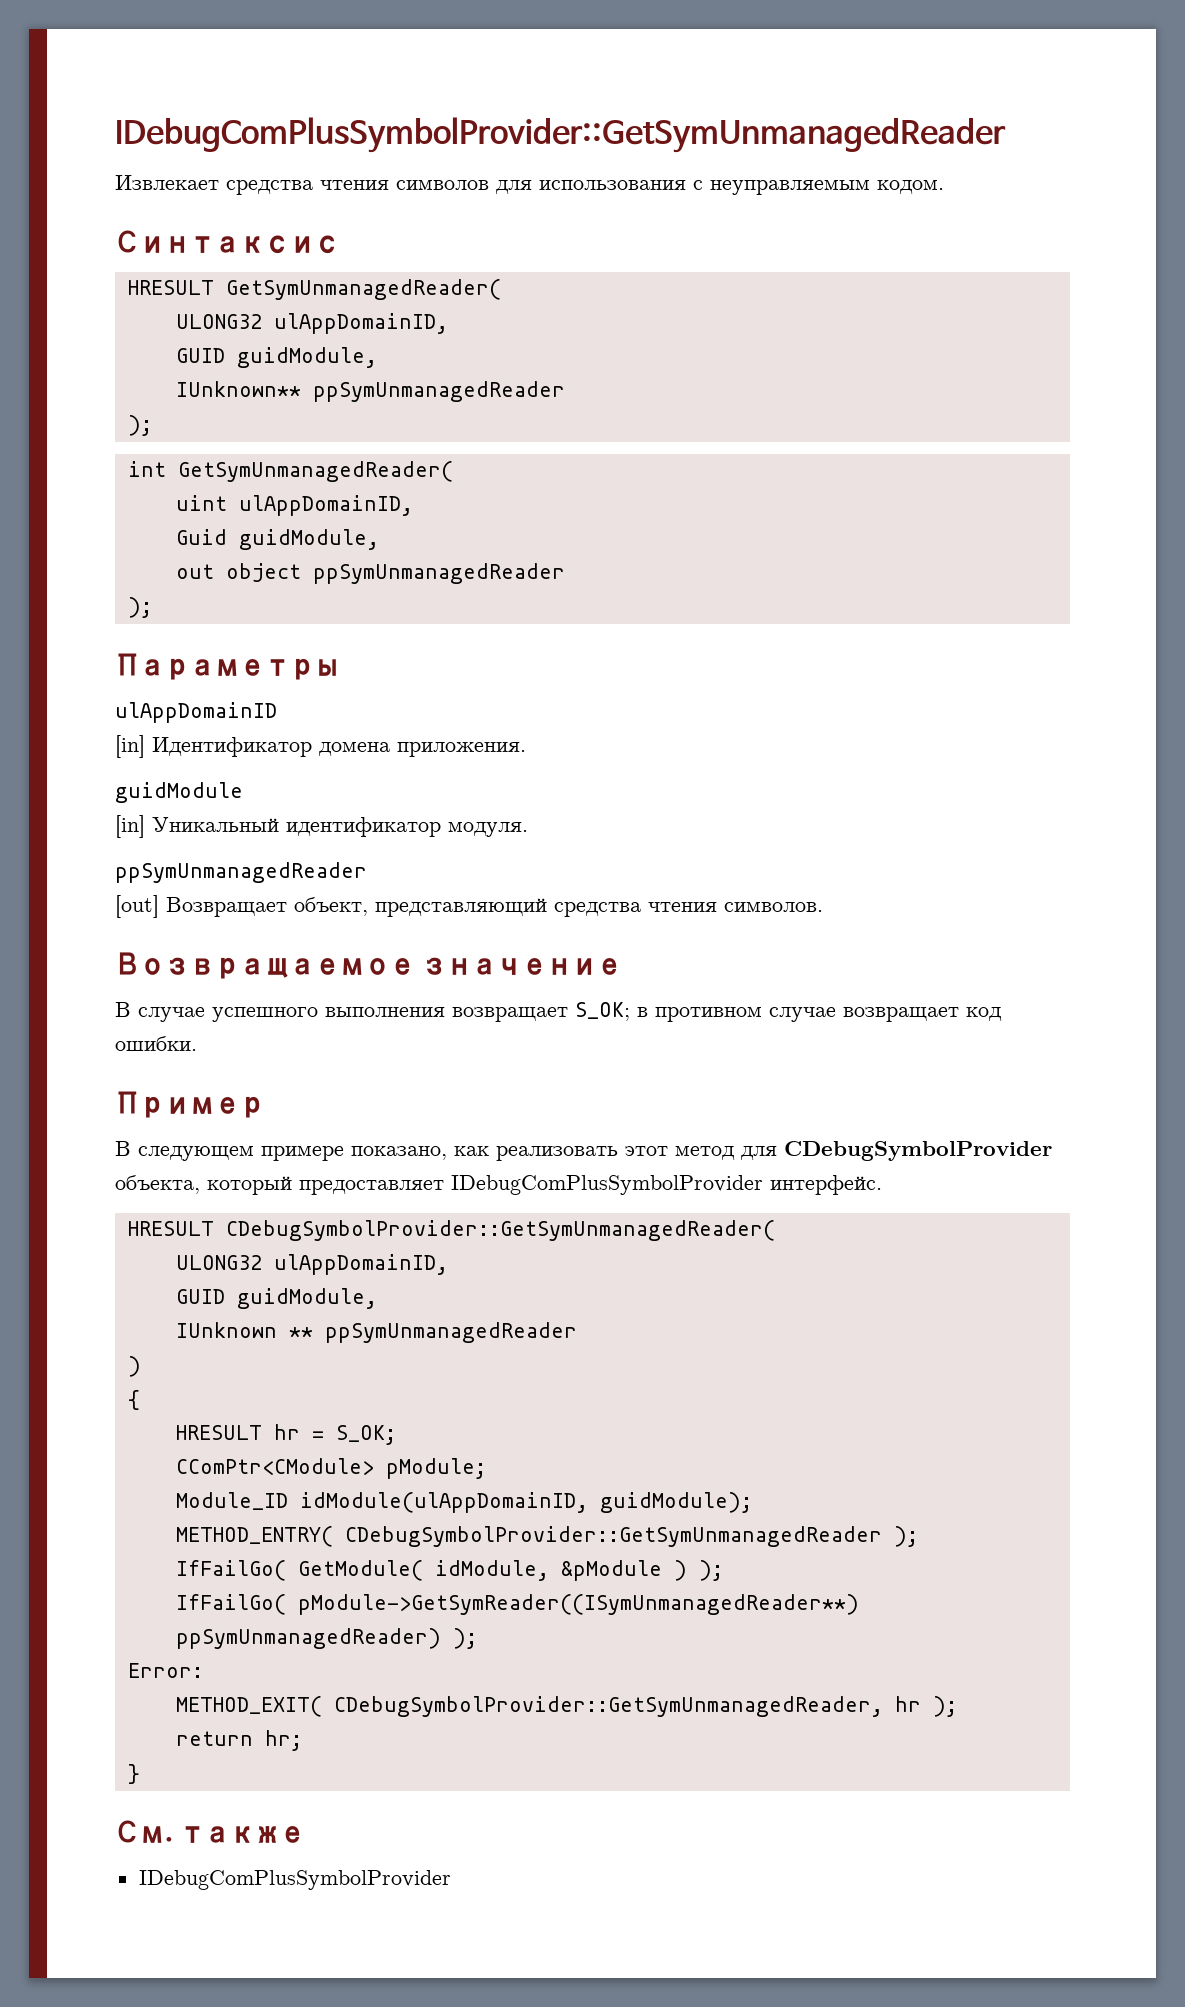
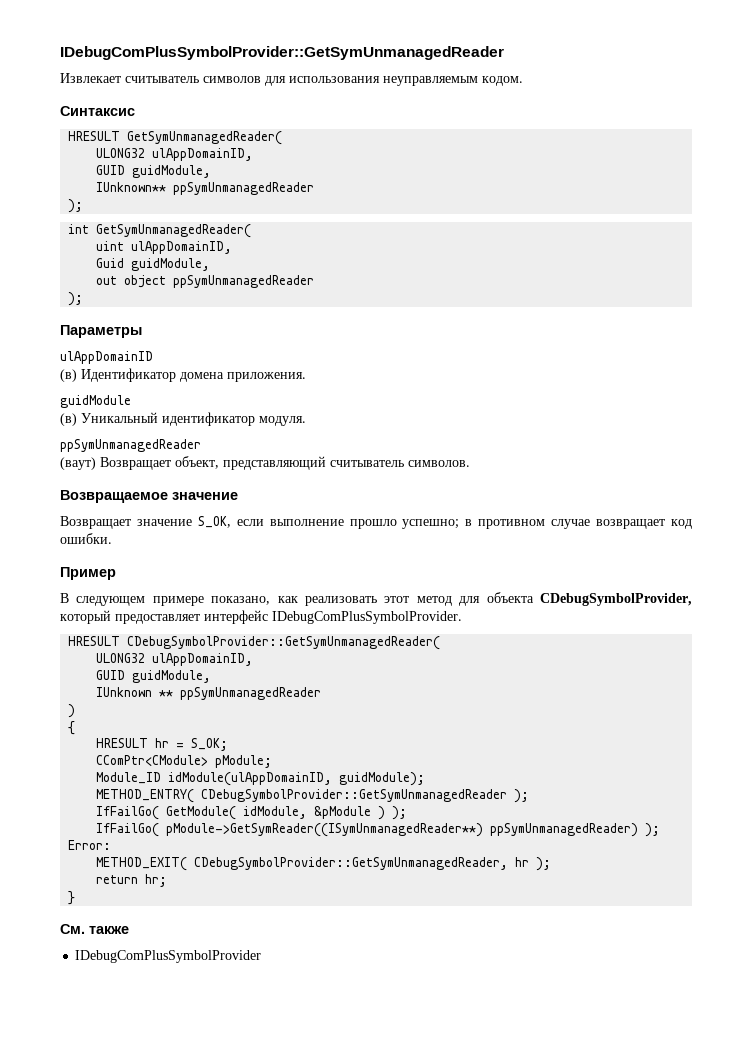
[226,180,389,195] средства чтения -> [125,76,199,83] считыватель
[693,180,703,190] с -> (380, 79) none
[115,735,145,758] [in] -> [60,369,77,382] (в)
[115,815,145,838] [in] -> [60,413,77,426] (в)
[115,895,159,918] [out] -> [60,457,96,470] (ваут)
[554,902,717,917] средства чтения -> [330,460,404,467] считыватель
[115,1002,630,1022] В случае успешного выполнения возвращает S_OK; -> [60,516,460,529] Возвращает значение S_OK, если выполнение прошло успешно;
[784,1141,1052,1161] [115,1175,882,1195] CDebugSymbolProvider объекта, который предоставляет IDebugComPlusSymbolProvider интерфейс. -> [486,592,692,606] [60,610,462,624] объекта CDebugSymbolProvider, который предоставляет интерфейс IDebugComPlusSymbolProvider.

